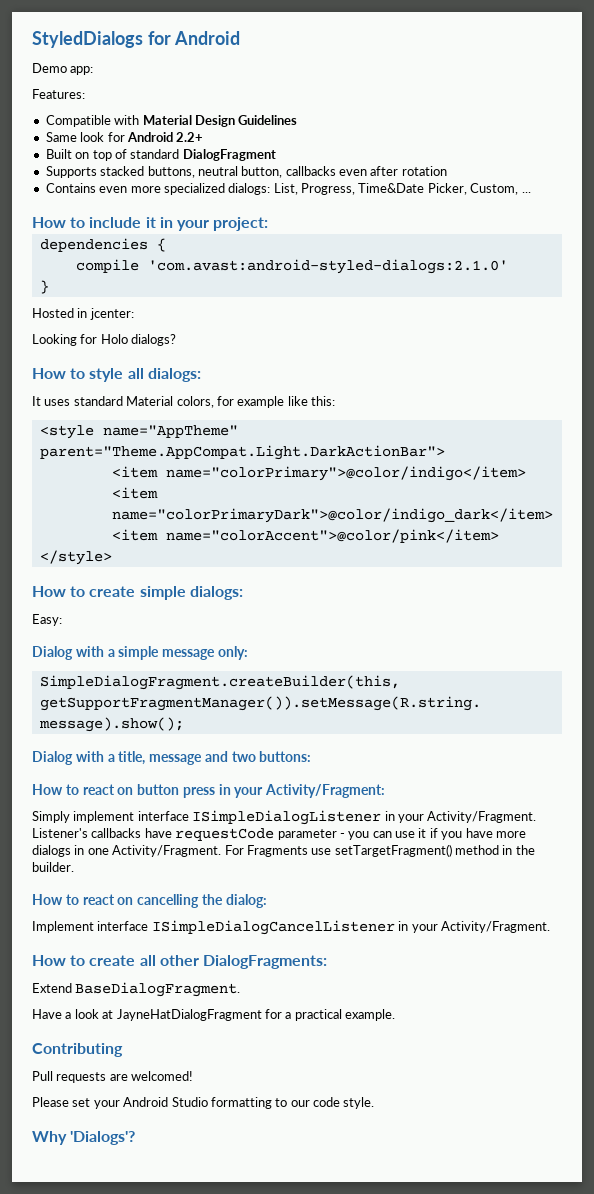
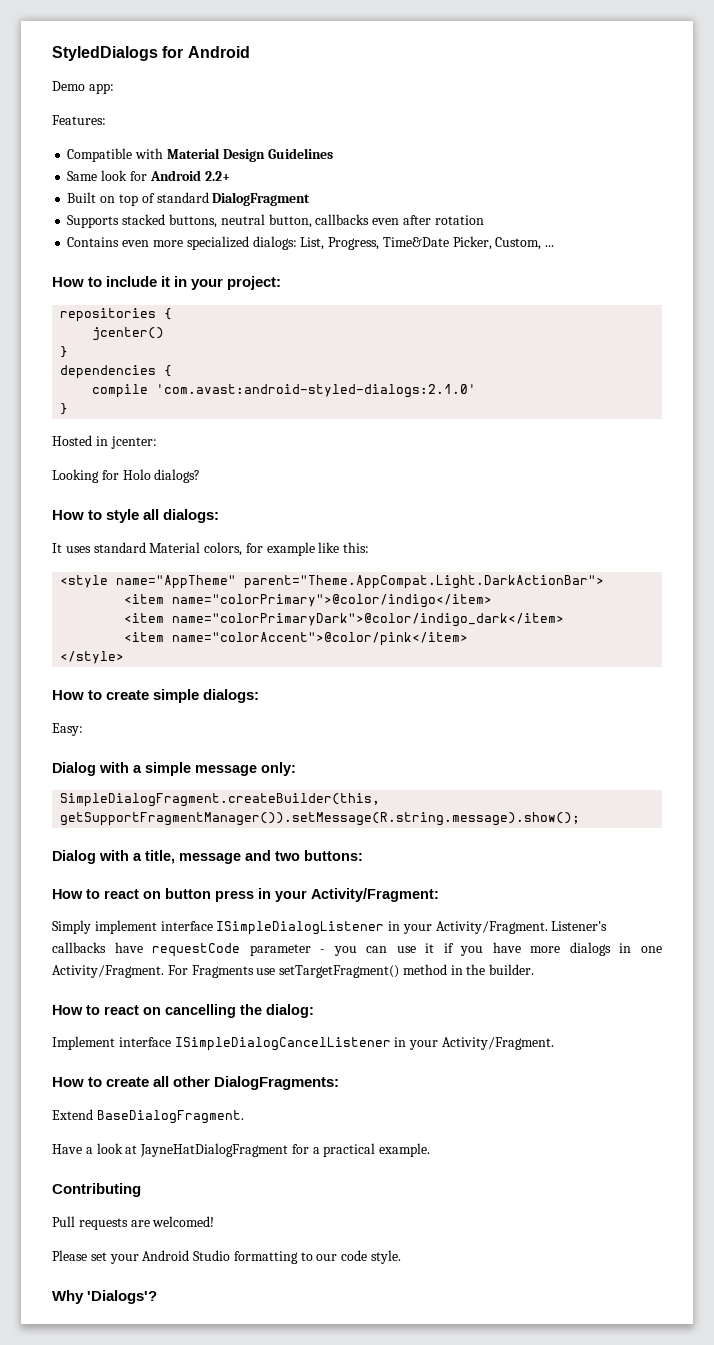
(269, 224) none -> [60,308,173,322] [92,327,165,341] [60,346,69,358] // repositories { // jcenter() // }

